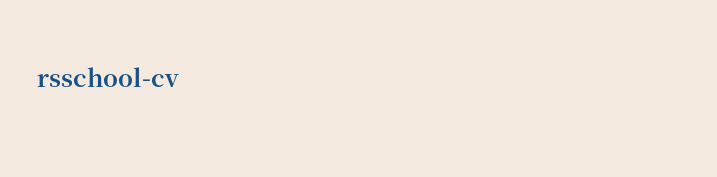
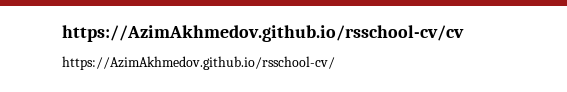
[37,67,179,87] rsschool-cv -> [62,25,464,42] [62,56,335,70] https://AzimAkhmedov.github.io/rsschool-cv/cv // https://AzimAkhmedov.github.io/rsschool-cv/

